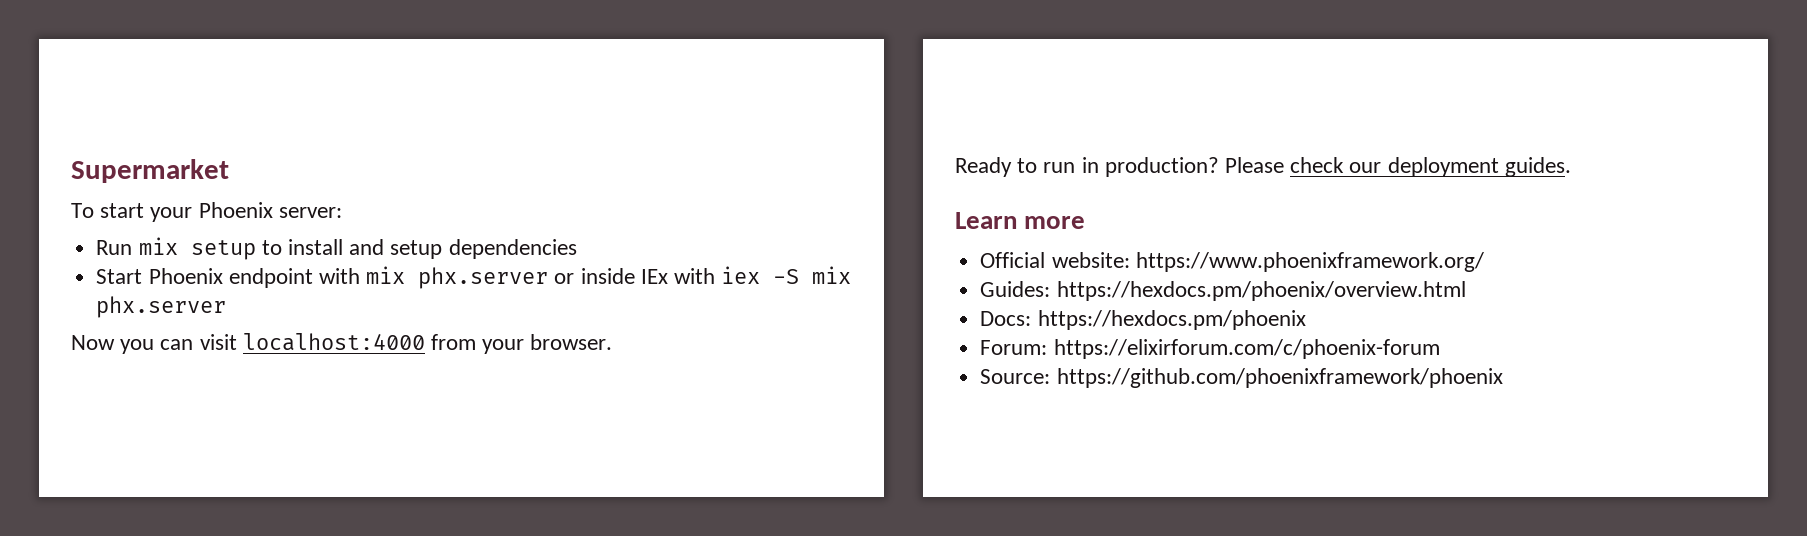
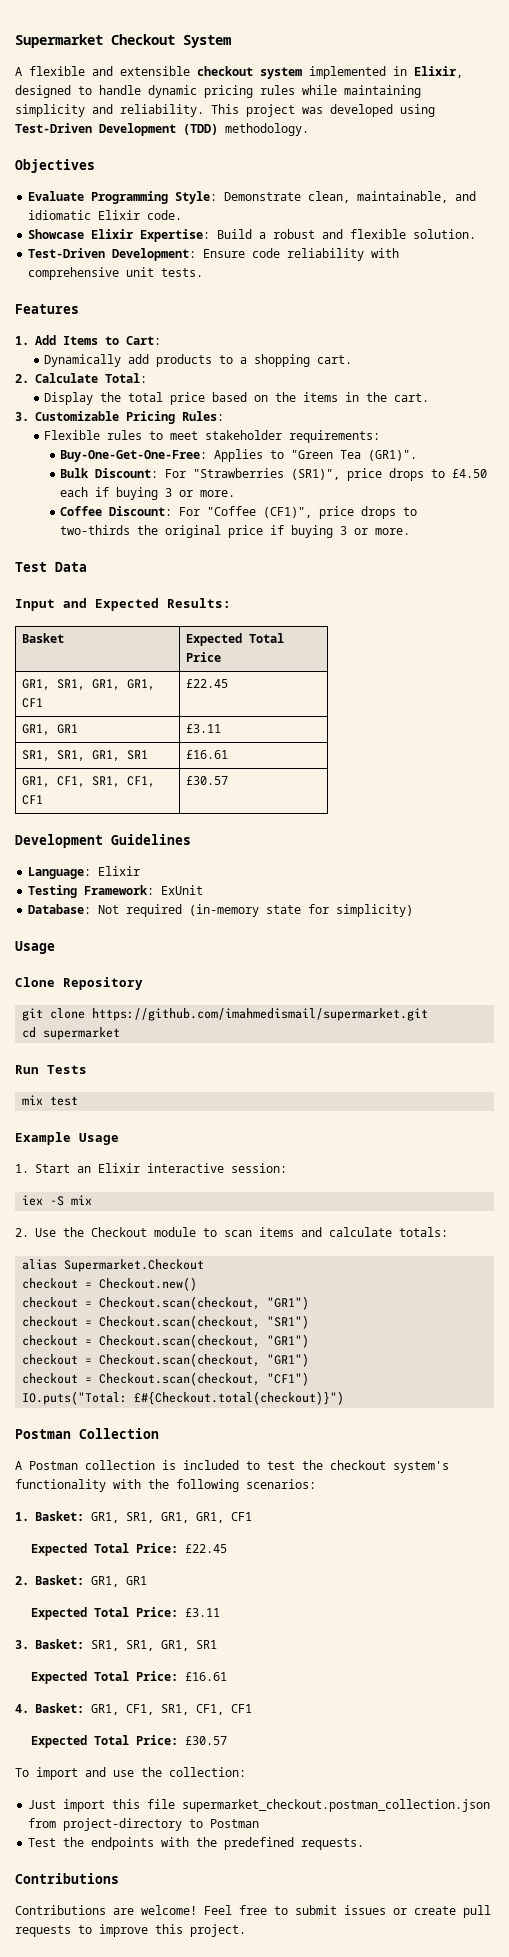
[71,202,342,222] [96,237,577,260] [96,266,852,289] [96,296,227,318] [71,333,613,354] [955,157,1571,177] [955,212,1086,229] [980,252,1484,272] [980,281,1466,301] [980,310,1306,330] [980,339,1440,359] [980,368,1503,388] // To start your Phoenix server: // Run mix setup to install and setup dependencies // Start Phoenix endpoint with mix phx.server or inside IEx with iex -S mix phx.server // Now you can visit localhost:4000 from your browser. // Ready to run in production? Please check our deployment guides. // Learn more // Official website: https://www.phoenixframework.org/ // Guides: https://hexdocs.pm/phoenix/overview.html // Docs: https://hexdocs.pm/phoenix // Forum: https://elixirforum.com/c/phoenix-forum // Source: https://github.com/phoenixframework/phoenix -> [111,34,231,48] [15,66,463,79] [15,85,421,98] [15,104,435,117] [15,123,309,136] [15,159,95,173] [28,191,477,204] [28,210,183,220] [28,229,477,242] [28,248,400,261] [28,267,204,280] [15,304,79,314] [15,335,161,345] [44,354,353,367] [15,373,147,383] [44,392,430,405] [15,411,224,424] [44,430,381,443] [60,449,418,462] [60,468,488,481] [60,487,236,500] [60,506,418,519] [60,525,411,538] [15,562,87,572] [15,598,231,611] [21,633,64,643] [185,633,284,646] [185,652,221,662] [21,679,155,691] [21,698,43,708] [185,679,228,688] [21,724,78,736] [185,724,221,733] [21,750,148,762] [185,750,228,759] [21,776,155,788] [21,795,43,805] [185,776,228,785] [15,834,191,848] [28,866,141,879] [28,885,204,898] [28,904,414,917] [15,941,55,954] [15,977,143,990] [22,1008,429,1021] [22,1027,121,1040] [15,1065,87,1074] [22,1095,79,1106] [15,1132,119,1145] [15,1163,287,1173] [22,1195,93,1206] [15,1227,448,1237] [22,1259,205,1272] [22,1277,198,1291] [22,1296,310,1310] [22,1315,310,1329] [22,1334,310,1348] [22,1353,310,1367] [22,1372,310,1386] [22,1391,345,1405] [15,1428,159,1439] [15,1460,449,1473] [15,1479,316,1492] [15,1511,252,1523] [31,1543,228,1556] [15,1575,147,1587] [31,1607,221,1620] [15,1639,217,1651] [31,1671,228,1684] [15,1703,252,1715] [31,1735,228,1748] [15,1767,246,1780] [28,1799,491,1812] [28,1818,260,1831] [28,1837,365,1850] [15,1873,119,1884] [15,1905,491,1918] [15,1924,246,1937] Checkout System // A flexible and extensible checkout system implemented in Elixir, designed to handle dynamic pricing rules while maintaining simplicity and reliability. This project was developed using Test-Driven Development (TDD) methodology. // Objectives // Evaluate Programming Style: Demonstrate clean, maintainable, and idiomatic Elixir code. // Showcase Elixir Expertise: Build a robust and flexible solution. // Test-Driven Development: Ensure code reliability with comprehensive unit tests. // Features // 1. Add Items to Cart: // Dynamically add products to a shopping cart. // 2. Calculate Total: // Display the total price based on the items in the cart. // 3. Customizable Pricing Rules: // Flexible rules to meet stakeholder requirements: // Buy-One-Get-One-Free: Applies to "Green Tea (GR1)". // Bulk Discount: For "Strawberries (SR1)", price drops to £4.50 each if buying 3 or more. // Coffee Discount: For "Coffee (CF1)", price drops to two-thirds the original price if buying 3 or more. // Test Data // Input and Expected Results: // Basket | Expected Total Price // GR1, SR1, GR1, GR1, CF1 | £22.45 // GR1, GR1 | £3.11 // SR1, SR1, GR1, SR1 | £16.61 // GR1, CF1, SR1, CF1, CF1 | £30.57 // Development Guidelines // Language: Elixir // Testing Framework: ExUnit // Database: Not required (in-memory state for simplicity) // Usage // Clone Repository // git clone https://github.com/imahmedismail/supermarket.git // cd supermarket // Run Tests // mix test // Example Usage // 1. Start an Elixir interactive session: // iex -S mix // 2. Use the Checkout module to scan items and calculate totals: // alias Supermarket.Checkout // checkout = Checkout.new() // checkout = Checkout.scan(checkout, "GR1") // checkout = Checkout.scan(checkout, "SR1") // checkout = Checkout.scan(checkout, "GR1") // checkout = Checkout.scan(checkout, "GR1") // checkout = Checkout.scan(checkout, "CF1") // IO.puts("Total: £#{Checkout.total(checkout)}") // Postman Collection // A Postman collection is included to test the checkout system's functionality with the following scenarios: // 1. Basket: GR1, SR1, GR1, GR1, CF1 // Expected Total Price: £22.45 // 2. Basket: GR1, GR1 // Expected Total Price: £3.11 // 3. Basket: SR1, SR1, GR1, SR1 // Expected Total Price: £16.61 // 4. Basket: GR1, CF1, SR1, CF1, CF1 // Expected Total Price: £30.57 // To import and use the collection: // Just import this file supermarket_checkout.postman_collection.json from project-directory to Postman // Test the endpoints with the predefined requests. // Contributions // Contributions are welcome! Feel free to submit issues or create pull requests to improve this project.

